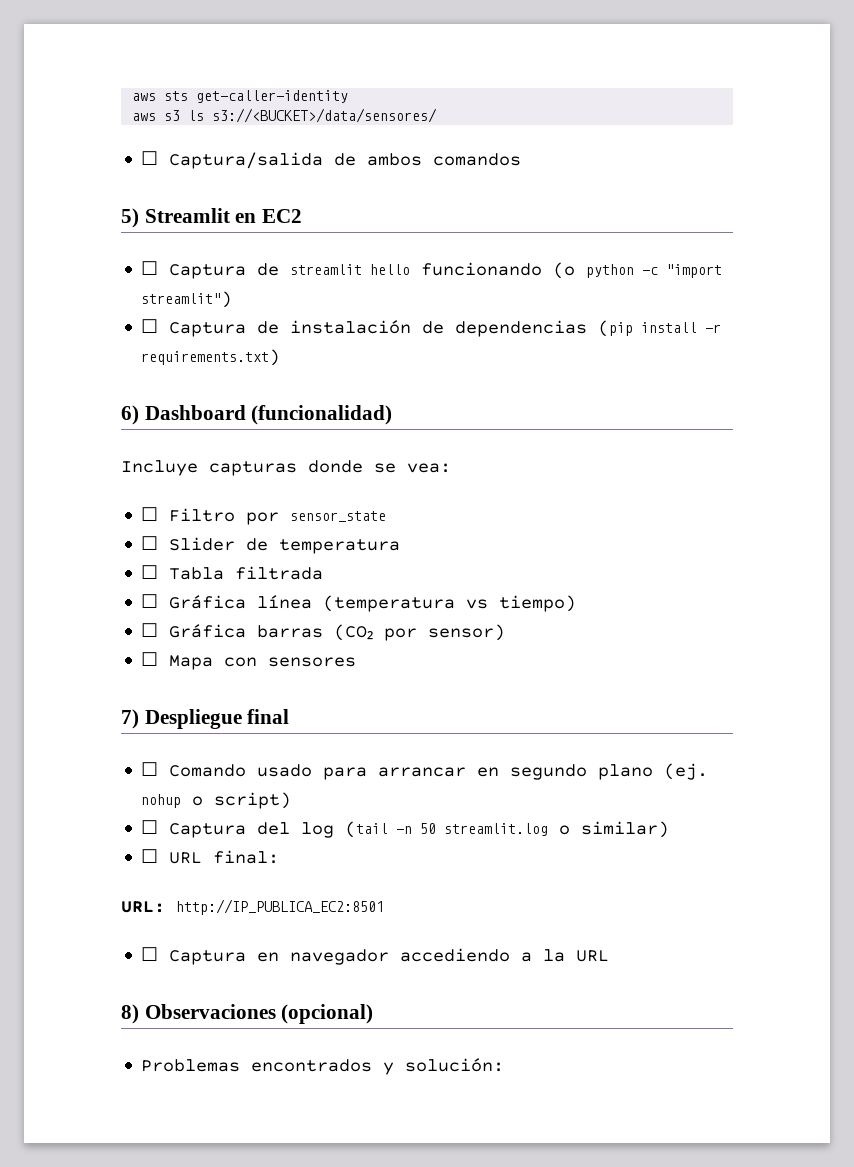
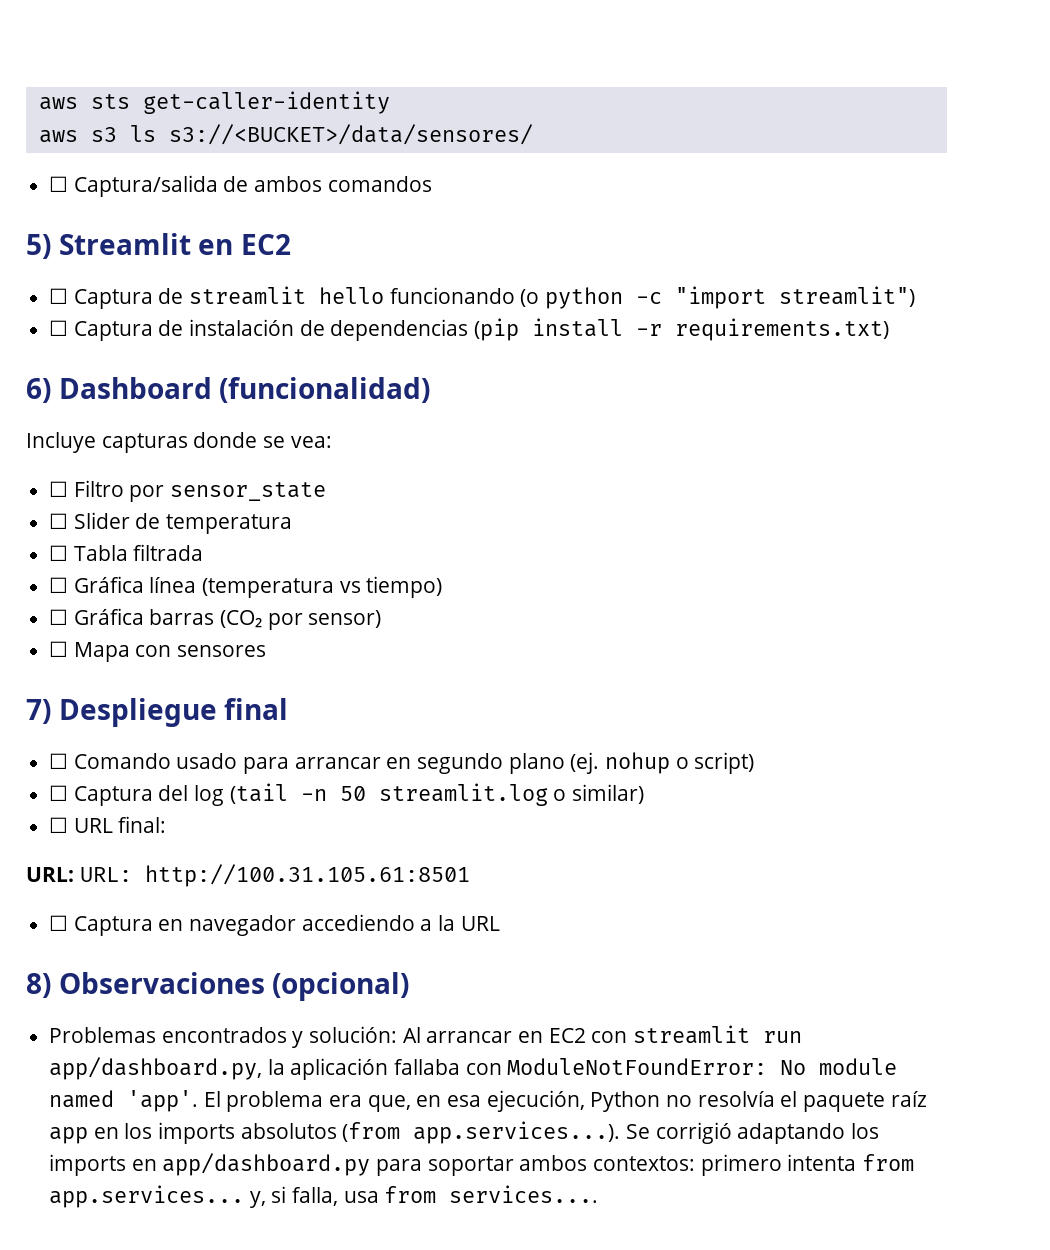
[176,899,384,915] http://IP_PUBLICA_EC2:8501 -> [79,864,470,887] URL: http://100.31.105.61:8501
(505, 1065) none -> [402,1025,803,1044] [49,1057,898,1080] [49,1090,927,1112] [49,1121,880,1144] [49,1153,915,1176] [49,1185,599,1208] Al arrancar en EC2 con streamlit run app/dashboard.py, la aplicación fallaba con ModuleNotFoundError: No module named 'app'. El problema era que, en esa ejecución, Python no resolvía el paquete raíz app en los imports absolutos (from app.services...). Se corrigió adaptando los imports en app/dashboard.py para soportar ambos contextos: primero intenta from app.services... y, si falla, usa from services....

